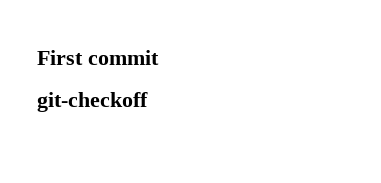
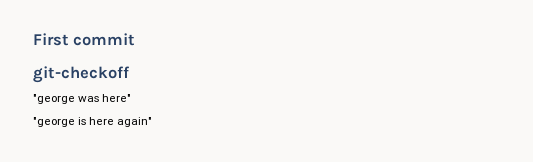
(148, 102) none -> [33,94,132,104] [33,117,153,127] // "george was here" // "george is here again"

